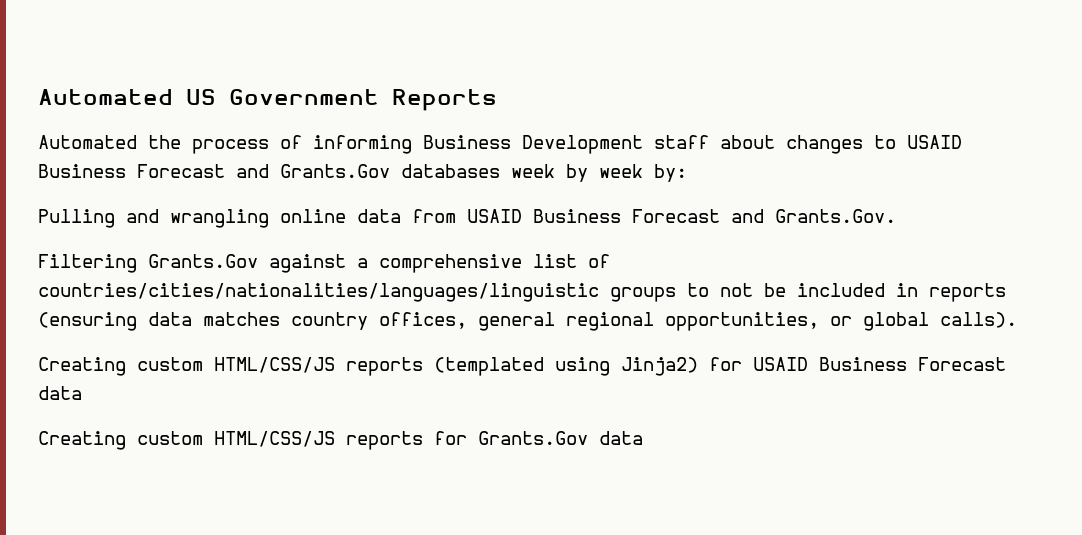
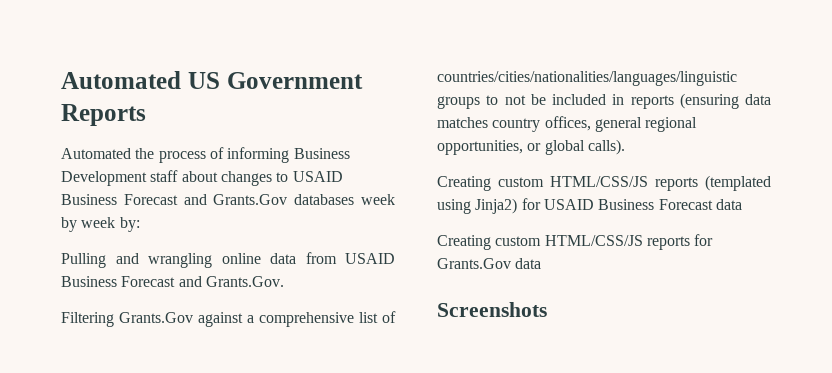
(643, 438) none -> [437,302,547,317] // Screenshots

